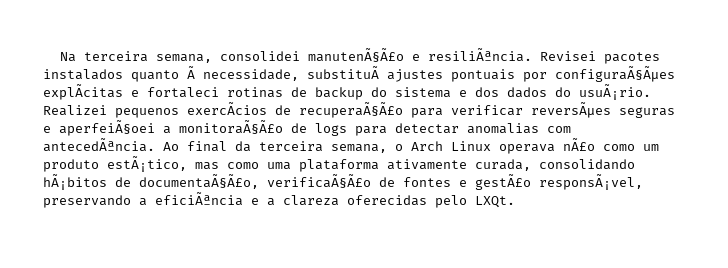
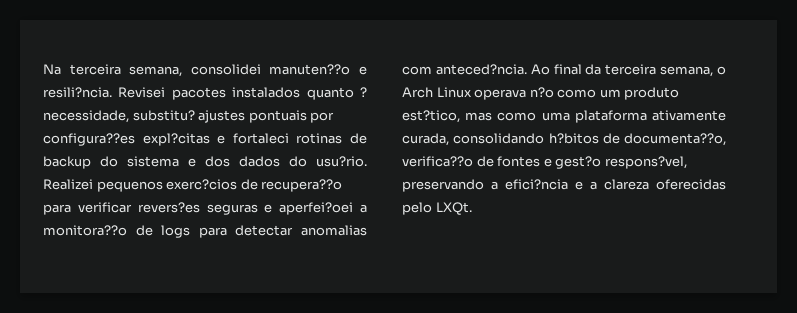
[308,48,533,62] manutenÃ§Ã£o e resiliÃªncia. -> [269,64,367,75] [43,87,112,98] manuten??o e resili?ncia.
[187,66,379,81] Ã necessidade, substituÃ -> [360,87,367,97] [43,110,195,123] ? necessidade, substitu?
[555,66,675,82] [43,84,123,100] configuraÃ§Ãµes explÃcitas -> [43,133,210,146] configura??es expl?citas
[579,84,651,100] usuÃ¡rio. -> [316,156,367,167] usu?rio.
[187,102,403,118] exercÃcios de recuperaÃ§Ã£o -> [166,179,343,192] exerc?cios de recupera??o
[531,102,611,118] reversÃµes -> [137,202,200,213] revers?es
[59,120,283,136] aperfeiÃ§oei a monitoraÃ§Ã£o -> [279,202,368,215] [43,225,127,236] aperfei?oei a monitora??o
[43,138,155,152] antecedÃªncia. -> [435,64,527,75] anteced?ncia.
[563,138,595,151] nÃ£o -> [529,87,554,98] n?o
[107,156,187,172] estÃ¡tico, -> [402,110,460,123] est?tico,
[43,174,371,190] hÃ¡bitos de documentaÃ§Ã£o, verificaÃ§Ã£o -> [548,133,726,146] [402,156,473,167] h?bitos de documenta??o, verifica??o
[475,174,643,190] gestÃ£o responsÃ¡vel, -> [555,156,687,169] gest?o respons?vel,
[155,192,243,206] eficiÃªncia -> [505,179,568,190] efici?ncia

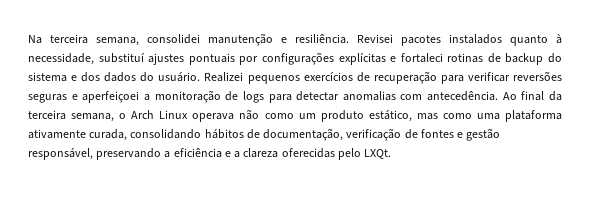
[269,64,367,75] [43,87,112,98] manuten??o e resili?ncia. -> [208,33,349,46] manutenção e resiliência.
[360,87,367,97] [43,110,195,123] ? necessidade, substitu? -> [556,34,562,44] [28,53,145,65] à necessidade, substituí
[43,133,210,146] configura??es expl?citas -> [261,52,386,65] configurações explícitas
[316,156,367,167] usu?rio. -> [158,72,201,82] usuário.
[166,179,343,192] exerc?cios de recupera??o -> [303,71,437,84] exercícios de recuperação
[137,202,200,213] revers?es -> [513,71,563,81] reversões
[279,202,368,215] [43,225,127,236] aperfei?oei a monitora??o -> [82,90,221,103] aperfeiçoei a monitoração
[435,64,527,75] anteced?ncia. -> [427,91,499,101] antecedência.
[529,87,554,98] n?o -> [239,109,260,120] não
[402,110,460,123] est?tico, -> [368,110,412,122] estático,
[548,133,726,146] [402,156,473,167] h?bitos de documenta??o, verifica??o -> [204,128,402,141] hábitos de documentação, verificação
[555,156,687,169] gest?o respons?vel, -> [466,128,501,141] [28,148,93,160] gestão responsável,
[505,179,568,190] efici?ncia -> [173,148,222,158] eficiência

